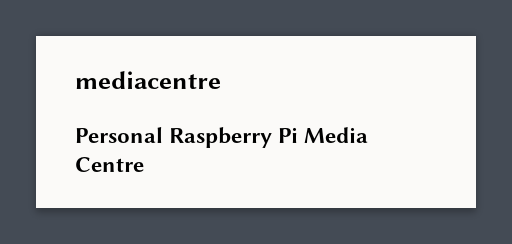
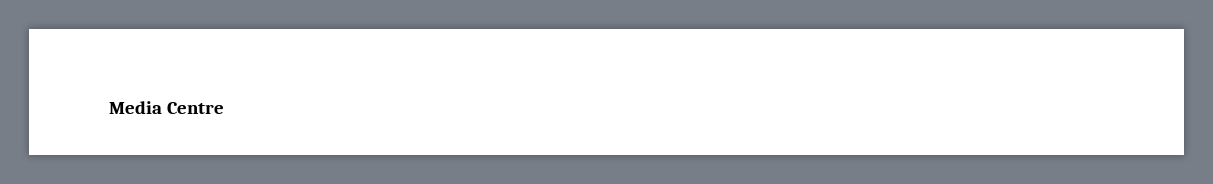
[75,71,221,89] [75,127,299,148] mediacentre // Personal Raspberry Pi -> (109, 107) none

